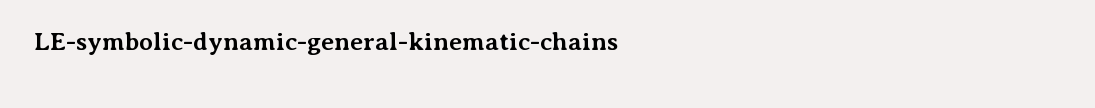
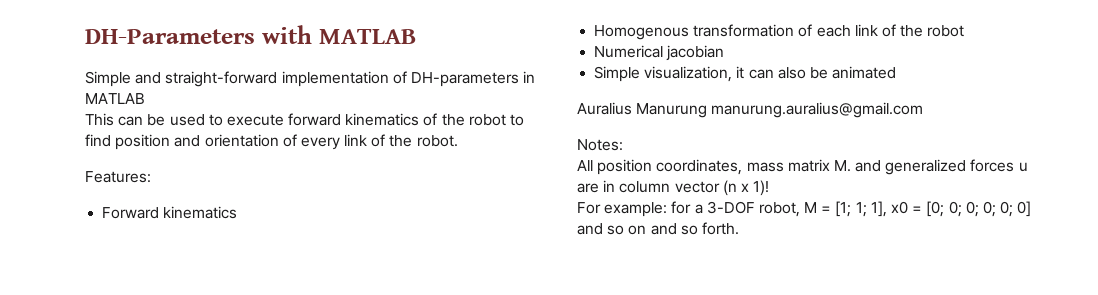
[34,32,618,55] LE-symbolic-dynamic-general-kinematic-chains -> [85,25,416,44] [85,71,536,87] [85,93,145,104] [85,113,525,126] [85,134,458,150] [85,171,151,183] [102,206,238,219] [594,24,965,40] [594,45,725,61] [594,66,897,82] [577,102,924,118] [577,139,623,151] [577,159,1028,175] [577,180,770,196] [577,201,1032,217] [577,222,739,235] DH-Parameters with MATLAB // Simple and straight-forward implementation of DH-parameters in MATLAB // This can be used to execute forward kinematics of the robot to find position and orientation of every link of the robot. // Features: // Forward kinematics // Homogenous transformation of each link of the robot // Numerical jacobian // Simple visualization, it can also be animated // Auralius Manurung manurung.auralius@gmail.com // Notes: // All position coordinates, mass matrix M. and generalized forces u are in column vector (n x 1)! // For example: for a 3-DOF robot, M = [1; 1; 1], x0 = [0; 0; 0; 0; 0; 0] and so on and so forth.

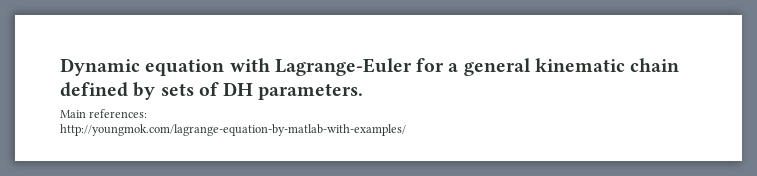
[85,25,416,44] [85,71,536,87] [85,93,145,104] [85,113,525,126] [85,134,458,150] [85,171,151,183] [102,206,238,219] [594,24,965,40] [594,45,725,61] [594,66,897,82] [577,102,924,118] [577,139,623,151] [577,159,1028,175] [577,180,770,196] [577,201,1032,217] [577,222,739,235] DH-Parameters with MATLAB // Simple and straight-forward implementation of DH-parameters in MATLAB // This can be used to execute forward kinematics of the robot to find position and orientation of every link of the robot. // Features: // Forward kinematics // Homogenous transformation of each link of the robot // Numerical jacobian // Simple visualization, it can also be animated // Auralius Manurung manurung.auralius@gmail.com // Notes: // All position coordinates, mass matrix M. and generalized forces u are in column vector (n x 1)! // For example: for a 3-DOF robot, M = [1; 1; 1], x0 = [0; 0; 0; 0; 0; 0] and so on and so forth. -> [60,58,680,76] [60,82,364,100] [60,109,148,118] [60,124,406,136] Dynamic equation with Lagrange-Euler for a general kinematic chain defined by sets of DH parameters. // Main references: // http://youngmok.com/lagrange-equation-by-matlab-with-examples/

